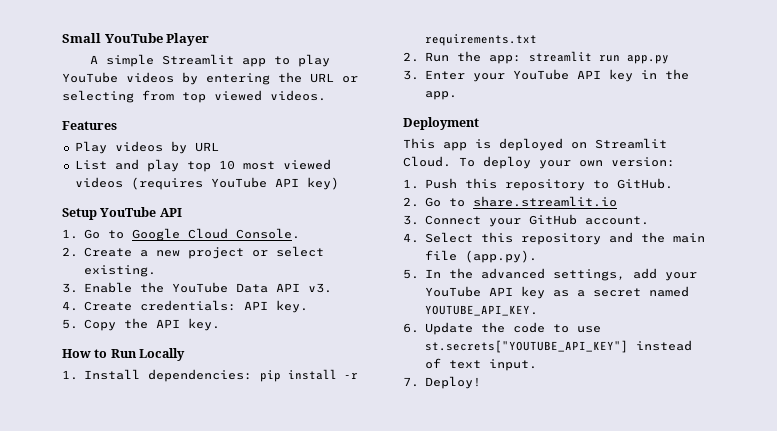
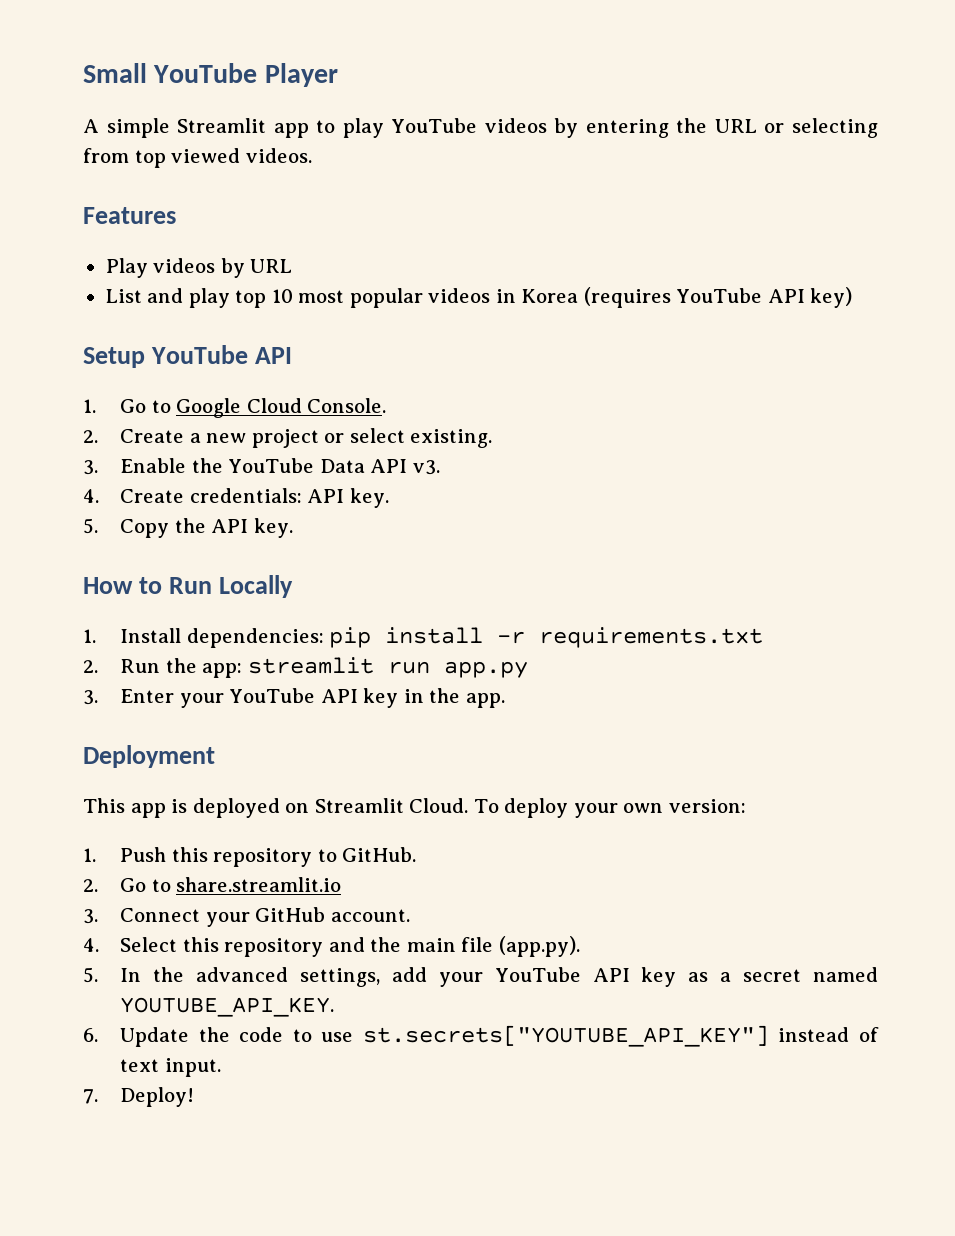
[282,159,331,170] [74,177,123,188] viewed videos -> [349,288,579,308] popular videos in Korea

